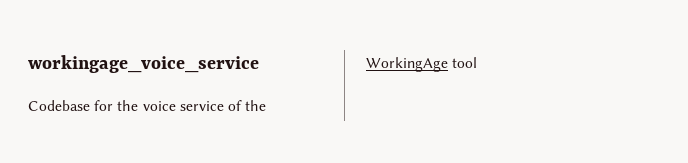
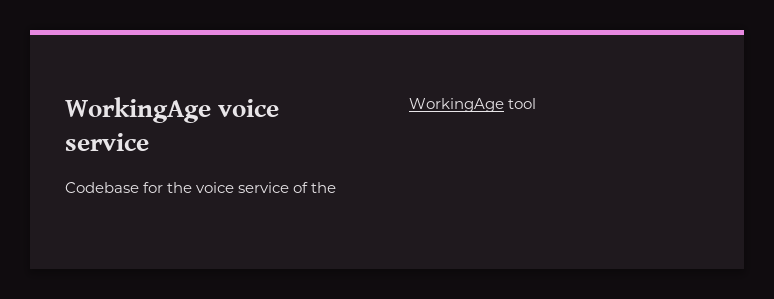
[28,55,259,73] workingage_voice_service -> [65,97,280,123] [65,133,149,151] WorkingAge voice service

